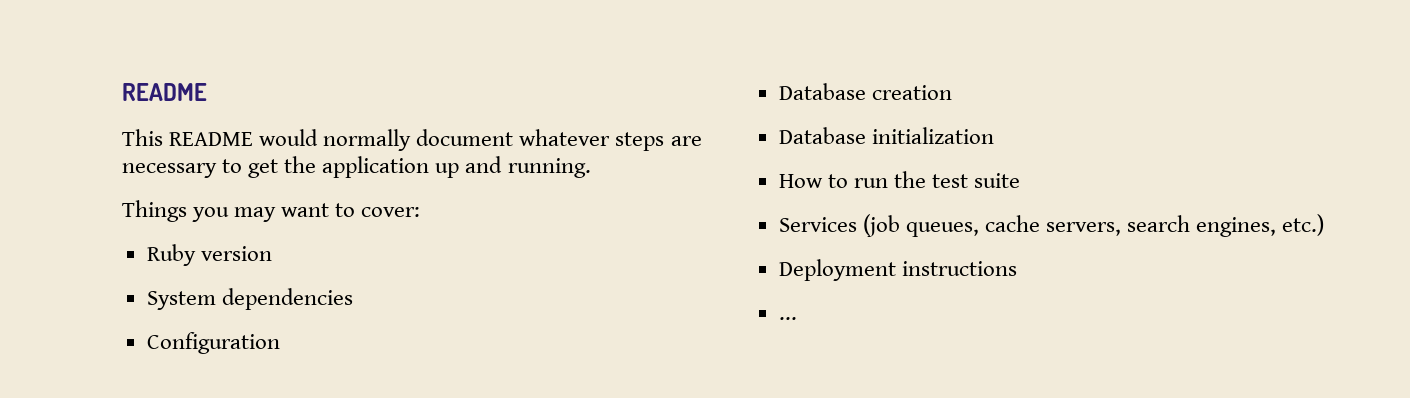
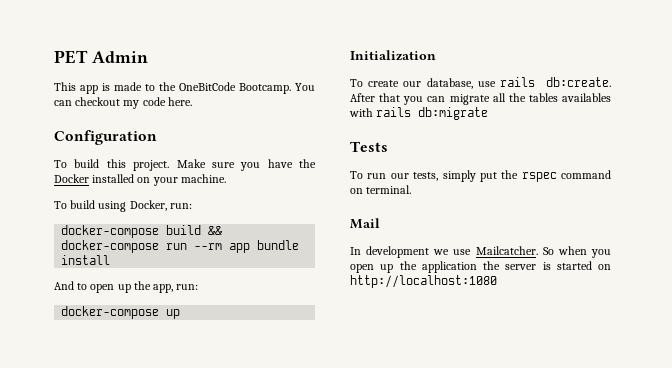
[122,83,207,101] README -> [54,50,148,64] PET Admin
[169,129,702,151] [122,156,591,178] [122,200,421,222] [146,244,272,266] [146,288,353,310] [146,332,280,354] [778,83,952,100] [778,127,994,144] [778,171,1021,188] [778,214,1325,237] [778,259,1017,281] [778,317,797,320] README would normally document whatever steps are necessary to get the application up and running. // Things you may want to cover: // Ruby version // System dependencies // Configuration // Database creation // Database initialization // How to run the test suite // Services (job queues, cache servers, search engines, etc.) // Deployment instructions // ... -> [80,82,315,94] [54,97,192,109] [54,130,157,145] [54,159,316,171] [54,174,226,186] [54,200,192,212] [61,225,223,238] [61,240,300,253] [61,255,111,265] [54,281,199,293] [61,306,181,319] [350,50,436,61] [350,77,611,89] [350,93,611,105] [349,107,489,120] [350,141,388,152] [350,170,611,182] [350,185,412,194] [350,218,380,229] [350,246,611,258] [350,261,611,273] [350,275,497,288] app is made to the OneBitCode Bootcamp. You can checkout my code here. // Configuration // To build this project. Make sure you have the Docker installed on your machine. // To build using Docker, run: // docker-compose build && docker-compose run --rm app bundle install // And to open up the app, run: // docker-compose up // Initialization // To create our database, use rails db:create. After that you can migrate all the tables availables with rails db:migrate // Tests // To run our tests, simply put the rspec command on terminal. // Mail // In development we use Mailcatcher. So when you open up the application the server is started on http://localhost:1080

